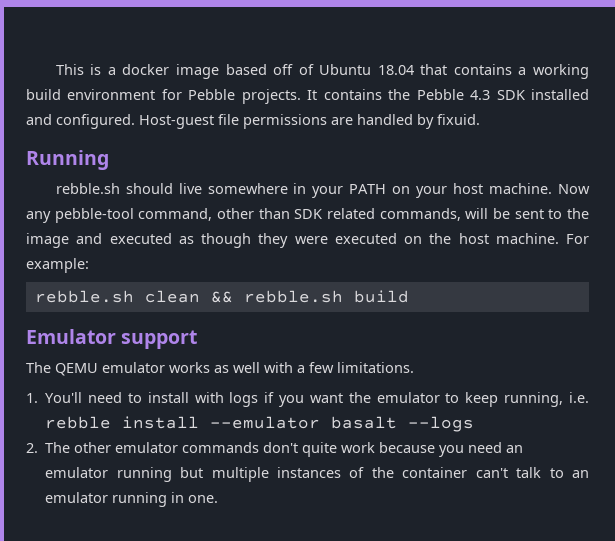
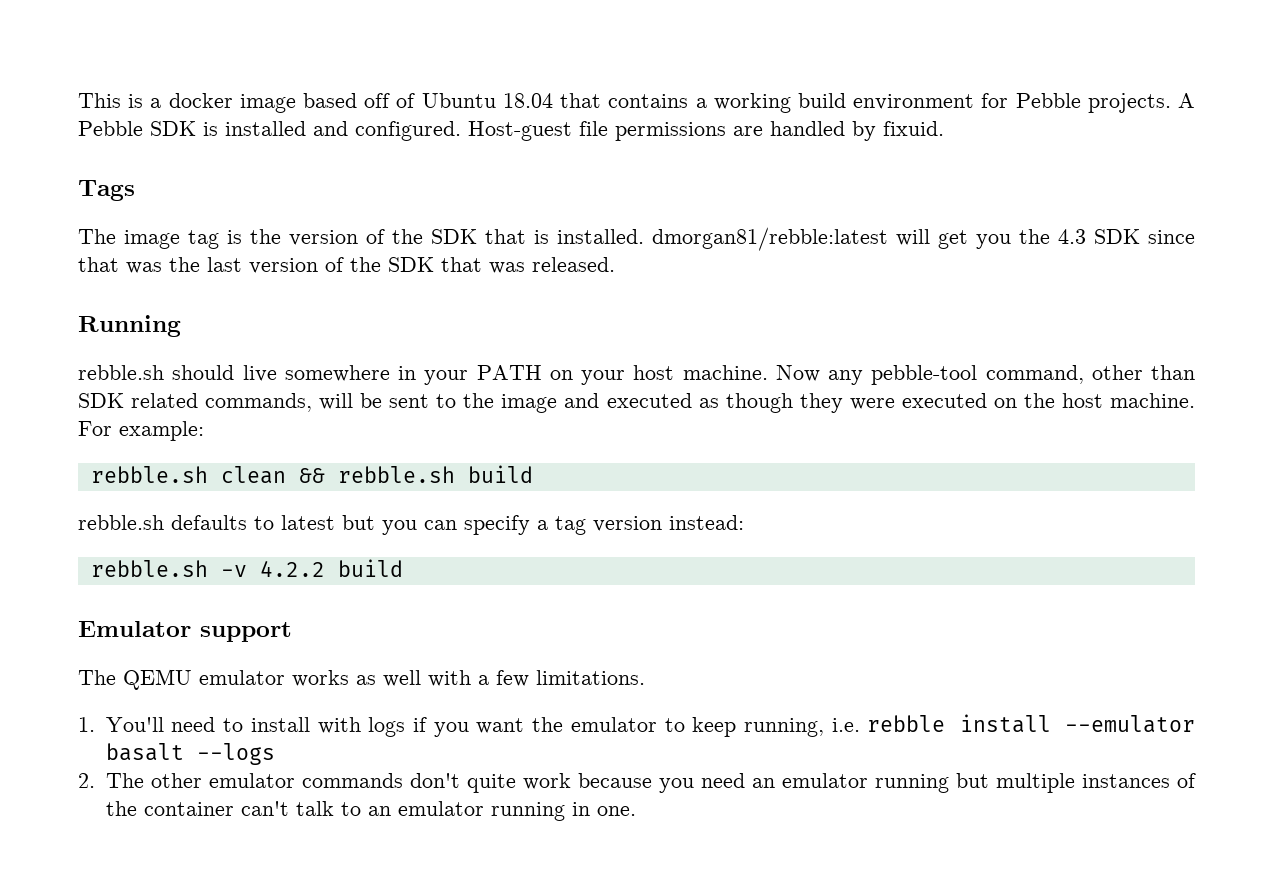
[307,89,525,100] It contains the Pebble 4.3 SDK -> [1178,93,1195,108] [78,121,218,136] A Pebble SDK is
(480, 119) none -> [78,180,135,201] [78,227,1195,251] [78,257,615,274] // Tags // The image tag is the version of the SDK that is installed. dmorgan81/rebble:latest will get you the 4.3 SDK since that was the last version of the SDK that was released.
(409, 296) none -> [78,515,744,535] [90,559,403,577] // rebble.sh defaults to latest but you can specify a tag version instead: // rebble.sh -v 4.2.2 build

